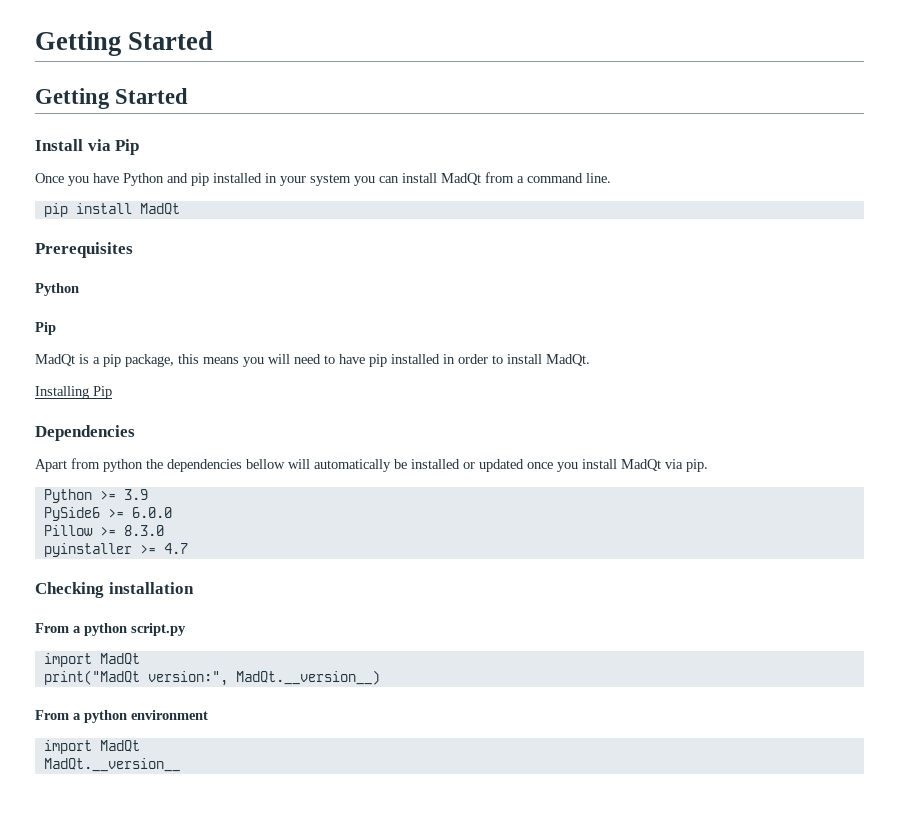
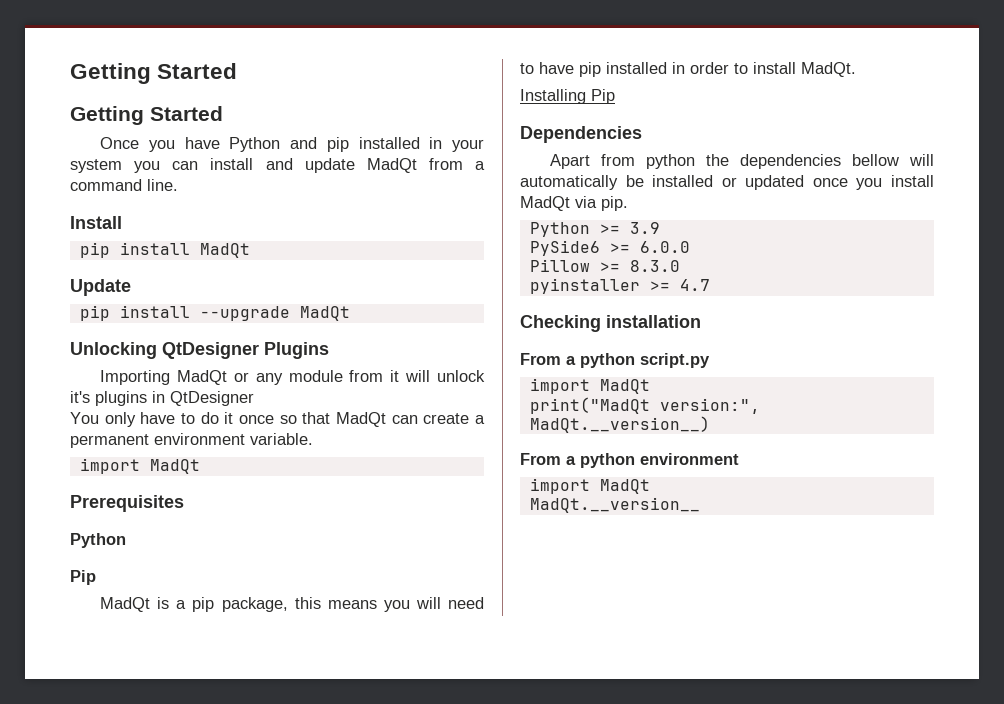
[35,139,140,155] // Install via Pip -> (223, 113) none
(437, 178) none -> [265,158,355,173] and update
(611, 178) none -> [70,216,122,229] // Install
(180, 209) none -> [70,279,131,296] [79,305,350,321] [70,342,329,359] [100,370,485,385] [70,391,254,406] [70,412,485,427] [70,433,313,448] [79,458,200,474] // Update // pip install --upgrade MadQt // Unlocking QtDesigner Plugins // Importing MadQt or any module from it will unlock it's plugins in QtDesigner // You only have to do it once so that MadQt can create a permanent environment variable. // import MadQt

